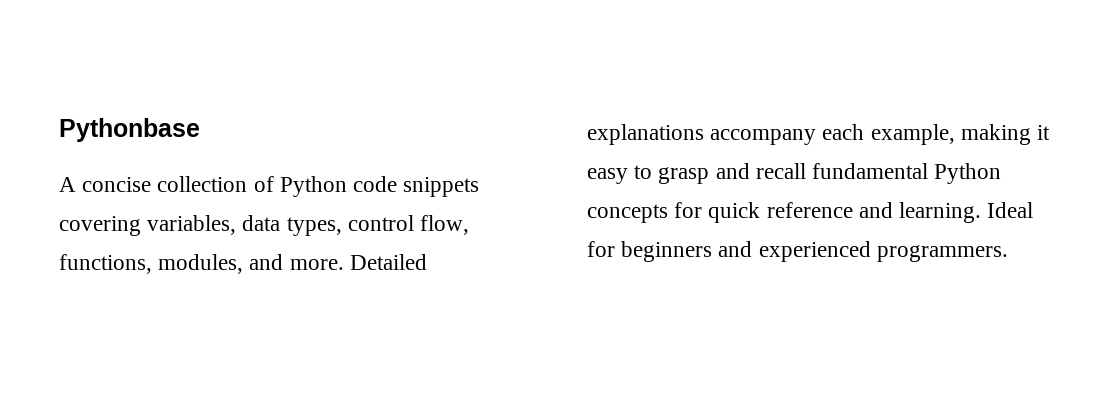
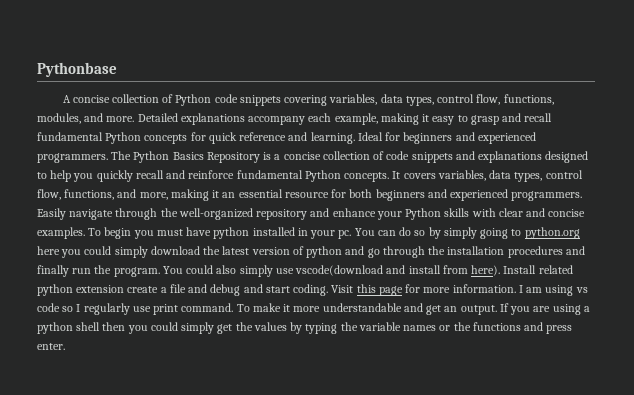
(1008, 253) none -> [111,151,589,163] [37,170,583,182] [37,189,583,201] [37,208,586,220] [37,227,580,239] [37,246,585,258] [37,265,573,277] [37,284,588,296] [37,303,590,315] [37,322,573,334] [37,343,65,350] The Python Basics Repository is a concise collection of code snippets and explanations designed to help you quickly recall and reinforce fundamental Python concepts. It covers variables, data types, control flow, functions, and more, making it an essential resource for both beginners and experienced programmers. Easily navigate through the well-organized repository and enhance your Python skills with clear and concise examples. To begin you must have python installed in your pc. You can do so by simply going to python.org here you could simply download the latest version of python and go through the installation procedures and finally run the program. You could also simply use vscode(download and install from here). Install related python extension create a file and debug and start coding. Visit this page for more information. I am using vs code so I regularly use print command. To make it more understandable and get an output. If you are using a python shell then you could simply get the values by typing the variable names or the functions and press enter.

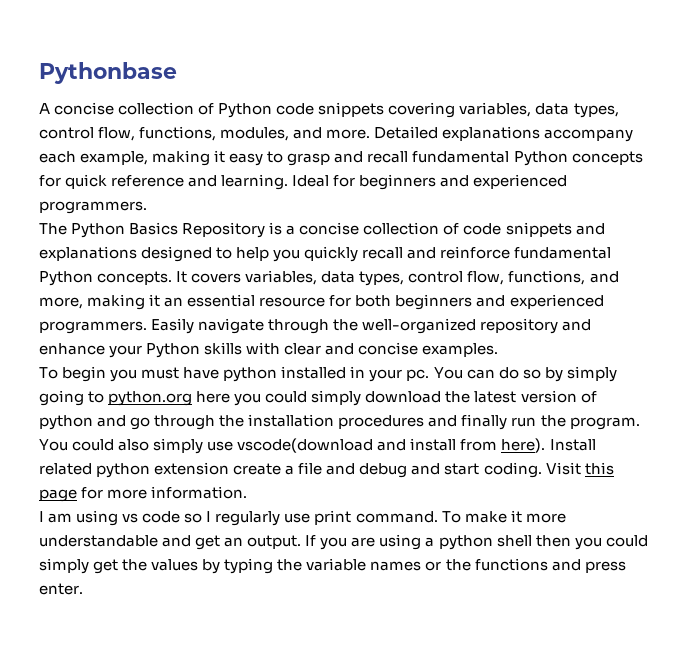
(108, 158) none -> (147, 207) //
(85, 233) none -> (499, 350) //
(516, 288) none -> (248, 492) //

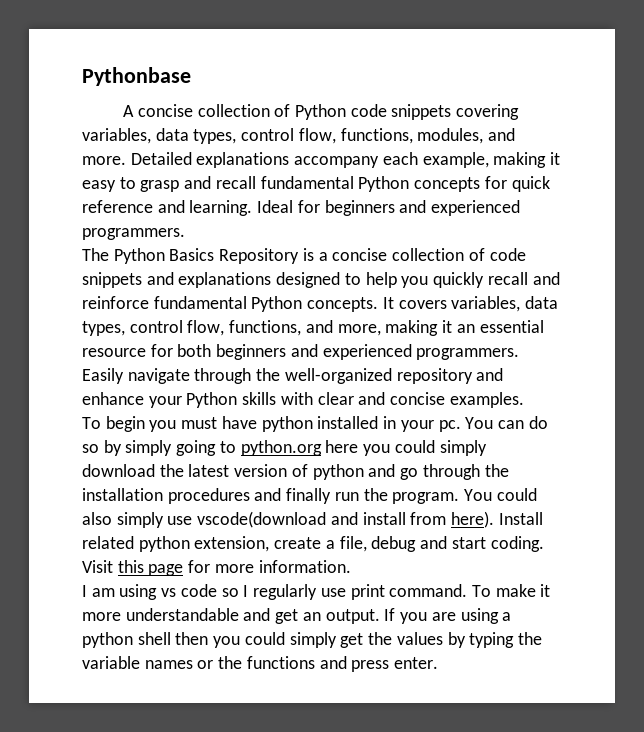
[154,462,230,475] extension -> [194,536,270,552] extension,
[298,462,356,475] file and -> [339,536,367,552] file,

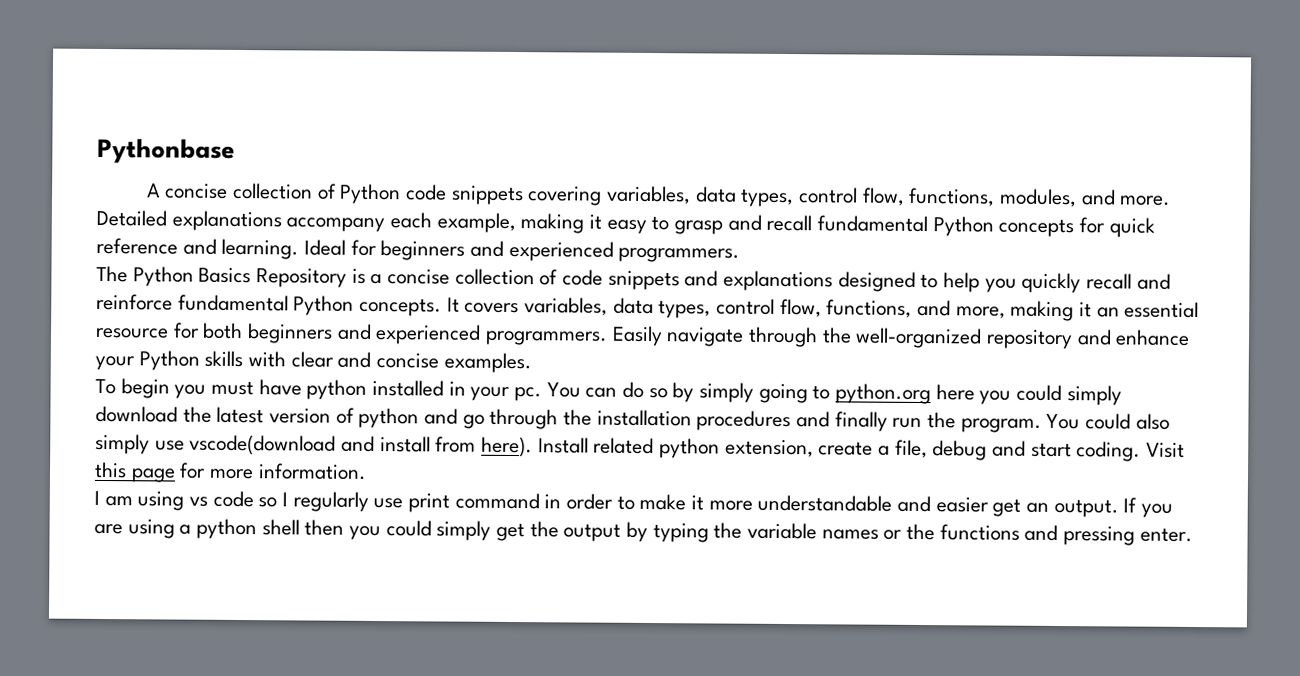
[389,584,491,597] command. To -> [454,492,635,510] command in order to
(271, 614) none -> [935,497,989,513] easier
[396,632,443,645] values -> [563,523,622,542] output
[351,660,390,672] press -> [1063,526,1136,546] pressing

